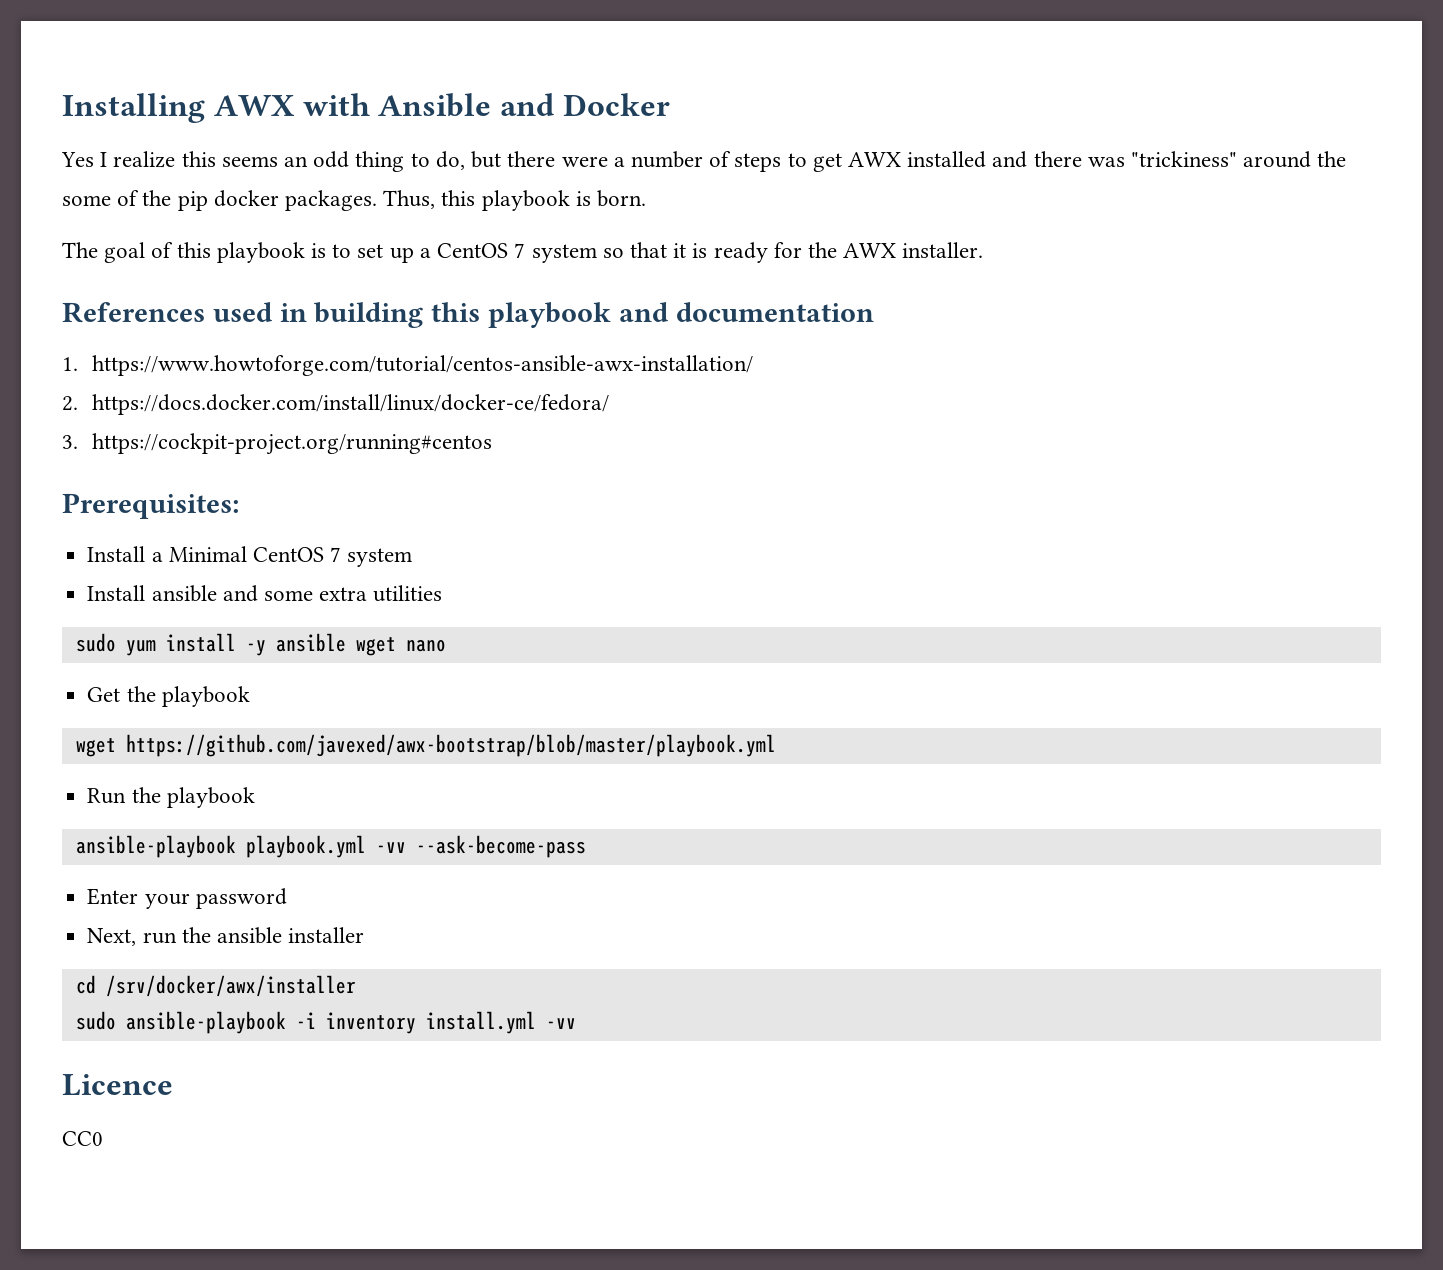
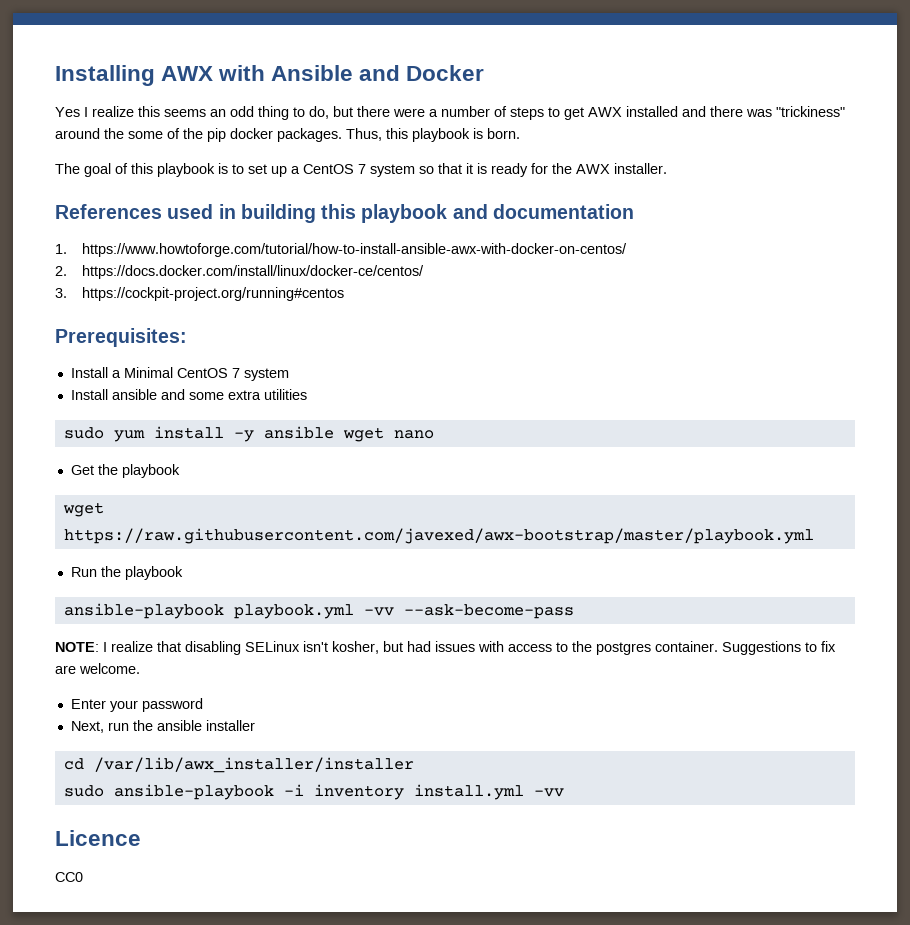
[92,355,754,376] https://www.howtoforge.com/tutorial/centos-ansible-awx-installation/ -> [82,243,628,257] https://www.howtoforge.com/tutorial/how-to-install-ansible-awx-with-docker-on-centos/
[92,394,610,415] https://docs.docker.com/install/linux/docker-ce/fedora/ -> [82,265,425,279] https://docs.docker.com/install/linux/docker-ce/centos/
[125,734,776,757] https://github.com/javexed/awx-bootstrap/blob/master/playbook.yml -> [63,528,814,544] https://raw.githubusercontent.com/javexed/awx-bootstrap/master/playbook.yml
(586, 846) none -> [55,641,836,655] [55,663,140,674] // NOTE: I realize that disabling SELinux isn't kosher, but had issues with access to the postgres container. Suggestions to fix are welcome.
[105,975,356,997] /srv/docker/awx/installer -> [93,757,414,773] /var/lib/awx_installer/installer

